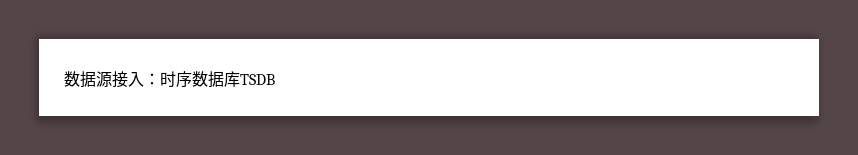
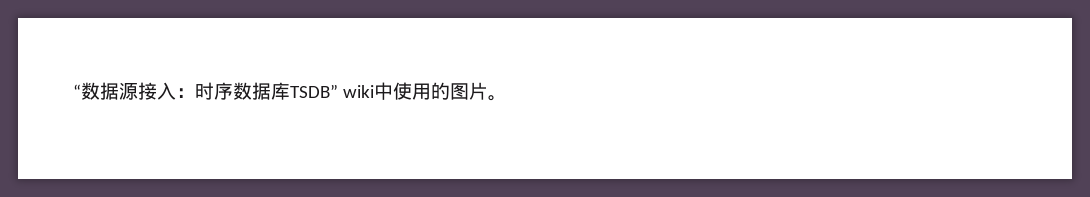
(64, 79) none -> [73,84,82,98] “
[240,74,275,85] TSDB -> [290,82,508,101] TSDB” wiki中使用的图片。

